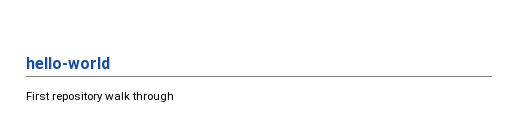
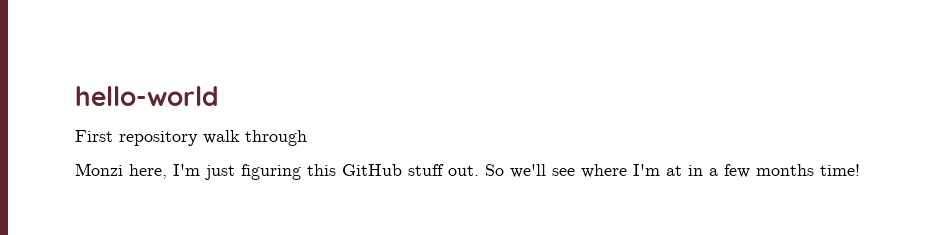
(175, 97) none -> [75,163,860,180] // Monzi here, I'm just figuring this GitHub stuff out. So we'll see where I'm at in a few months time!

